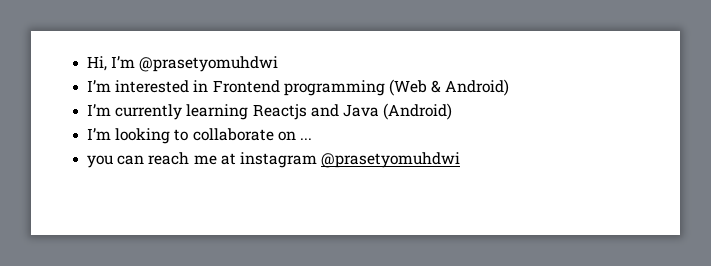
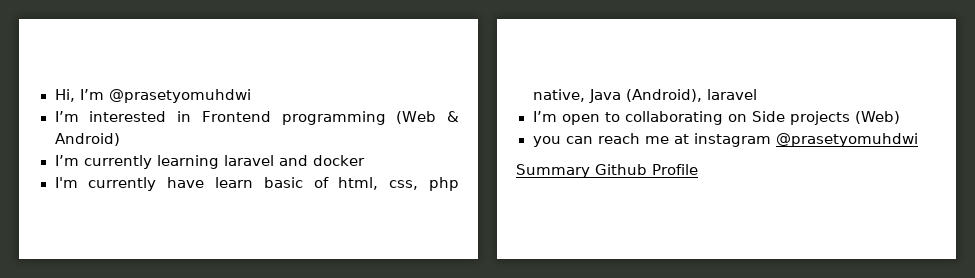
[252,103,453,120] [87,128,312,144] Reactjs and Java (Android) // I’m looking to collaborate on ... -> [223,155,365,166] [54,177,459,191] [532,89,757,103] [532,111,901,125] laravel and docker // I'm currently have learn basic of html, css, php native, Java (Android), laravel // I’m open to collaborating on Side projects (Web)
(461, 160) none -> [516,164,698,178] // Summary Github Profile

